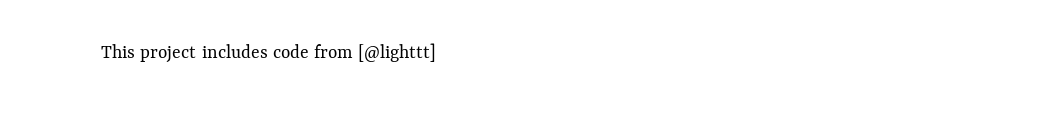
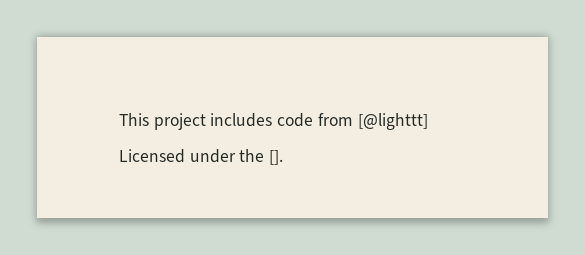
(437, 52) none -> [119,149,284,165] // Licensed under the [].

